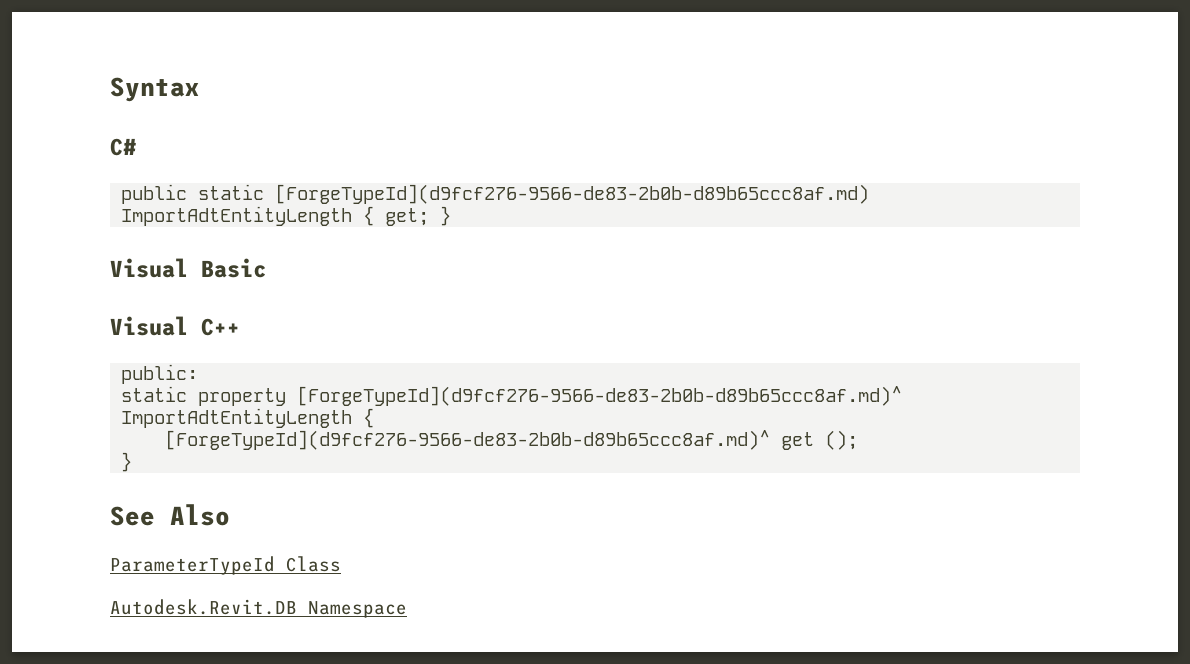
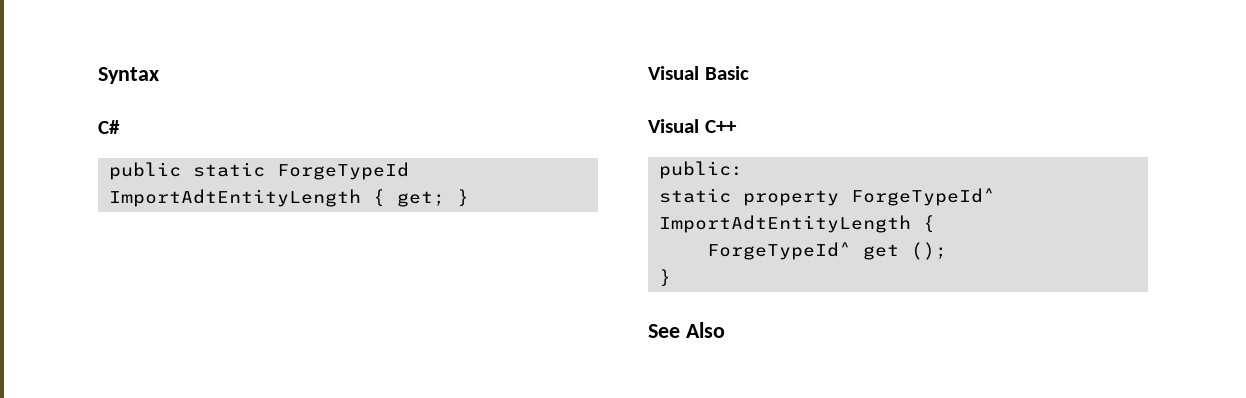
[275,184,870,204] [ForgeTypeId](d9fcf276-9566-de83-2b0b-d89b65ccc8af.md) -> [277,162,410,180] ForgeTypeId
[297,386,903,406] [ForgeTypeId](d9fcf276-9566-de83-2b0b-d89b65ccc8af.md)^ -> [851,188,996,206] ForgeTypeId^
[165,430,771,450] [ForgeTypeId](d9fcf276-9566-de83-2b0b-d89b65ccc8af.md)^ -> [707,242,852,260] ForgeTypeId^
[110,556,341,575] [110,599,407,618] // ParameterTypeId Class // Autodesk.Revit.DB Namespace -> (725, 330) none

